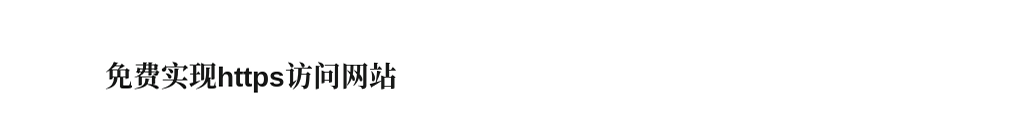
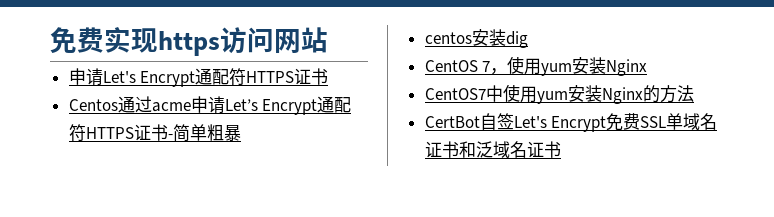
(398, 75) none -> [68,68,329,87] [68,96,352,115] [68,124,241,142] [424,29,528,48] [424,56,648,76] [424,84,694,104] [424,113,718,132] [424,141,561,158] // 申请Let's Encrypt通配符HTTPS证书 // Centos通过acme申请Let’s Encrypt通配符HTTPS证书-简单粗暴 // centos安装dig // CentOS 7，使用yum安装Nginx // CentOS7中使用yum安装Nginx的方法 // CertBot自签Let's Encrypt免费SSL单域名证书和泛域名证书

